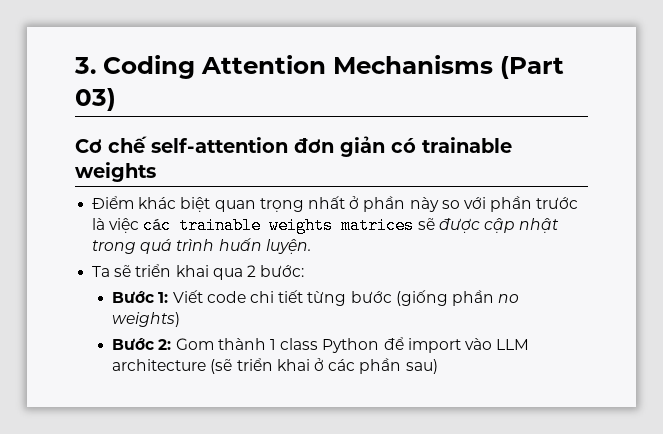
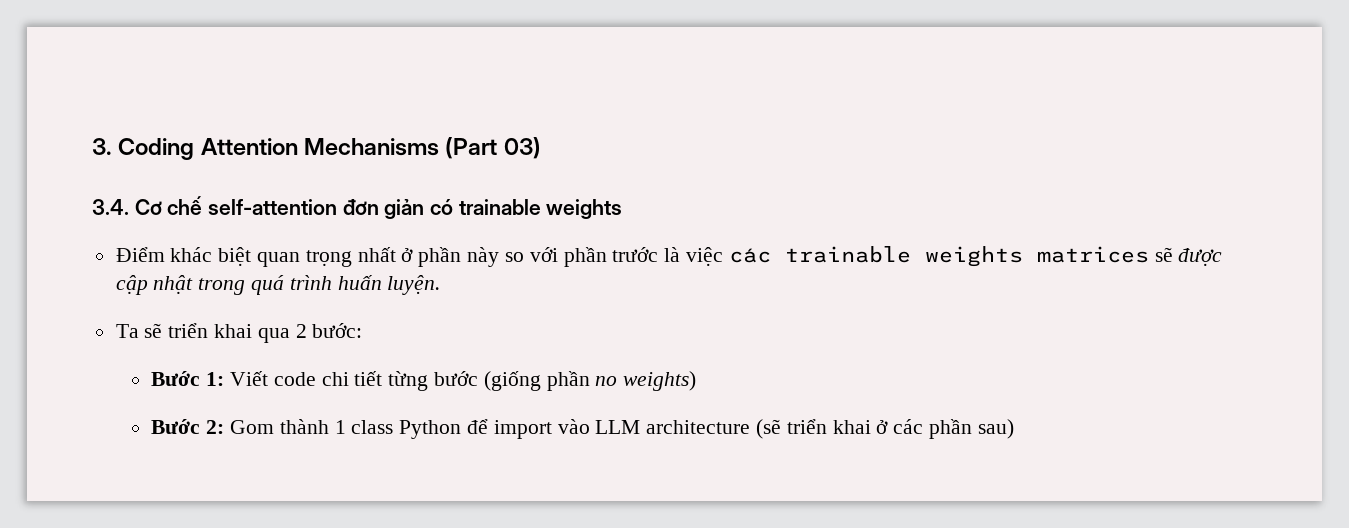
(116, 99) none -> [92,199,129,215] 3.4.

